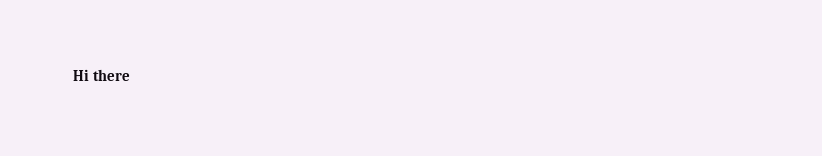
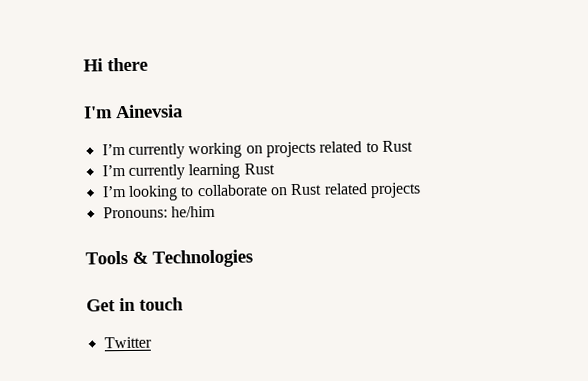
(131, 75) none -> [83,104,183,119] [101,140,413,159] [101,163,275,180] [101,182,421,201] [102,205,216,219] [85,249,253,268] [86,297,184,312] [103,336,152,349] // I'm Ainevsia // I’m currently working on projects related to Rust // I’m currently learning Rust // I’m looking to collaborate on Rust related projects // Pronouns: he/him // Tools & Technologies // Get in touch // Twitter

